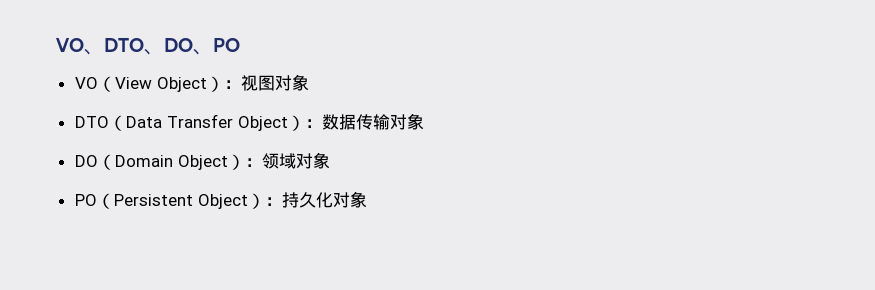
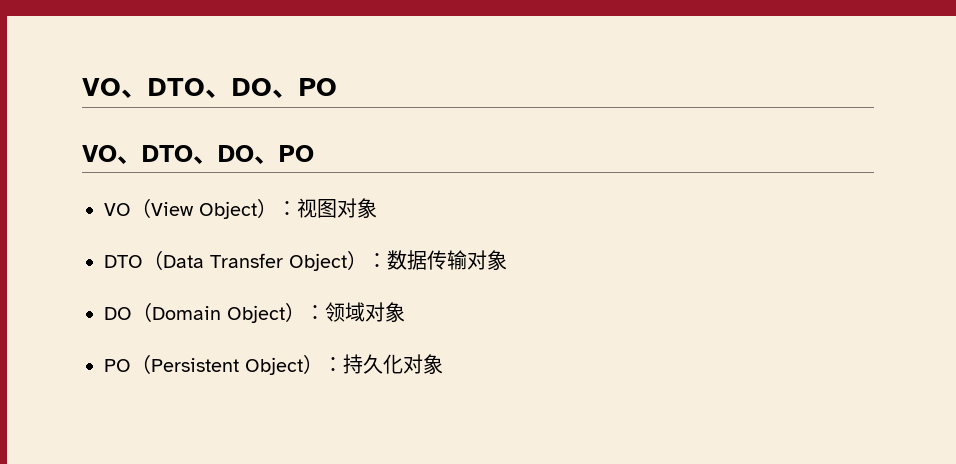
[56,38,240,55] VO、DTO、DO、PO -> [82,78,337,98] [82,145,314,164] VO、DTO、DO、PO // VO、DTO、DO、PO

